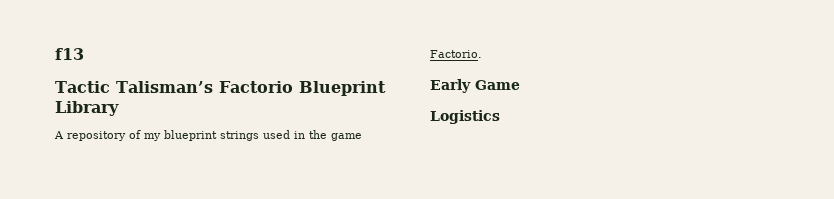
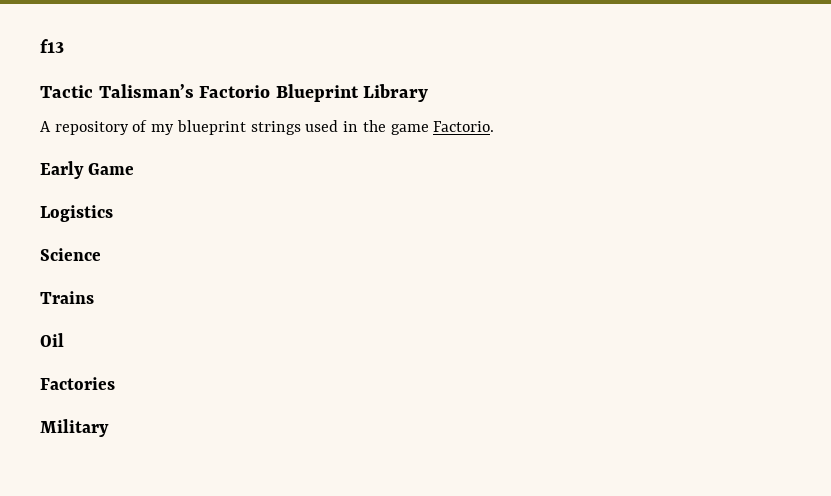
(500, 117) none -> [40,248,101,261] [40,291,94,304] [40,333,64,347] [40,377,115,390] [40,419,109,437] // Science // Trains // Oil // Factories // Military

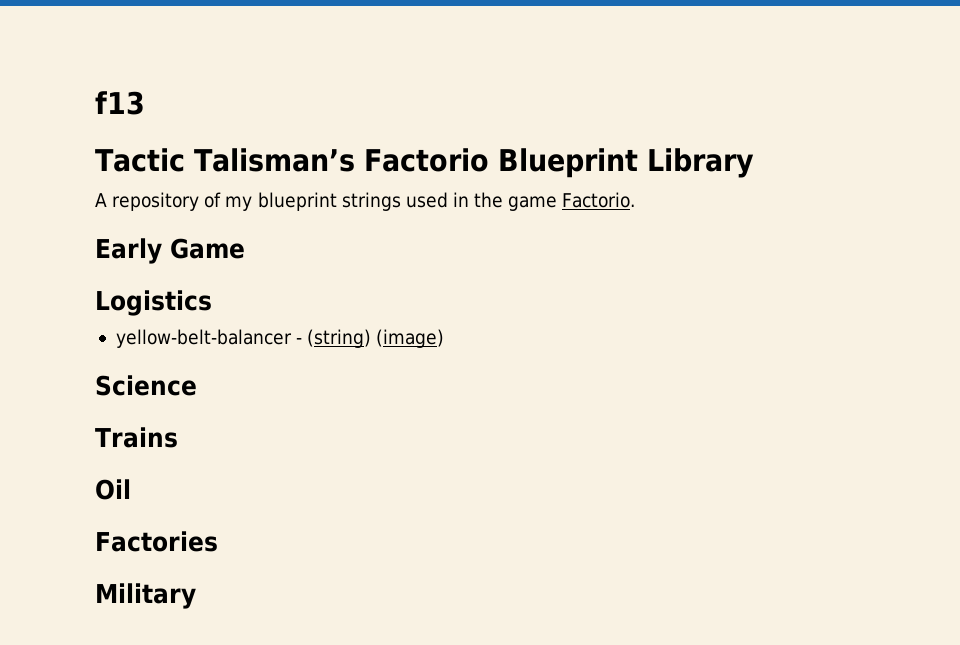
(113, 213) none -> [115,329,445,348] // yellow-belt-balancer - (string) (image)

